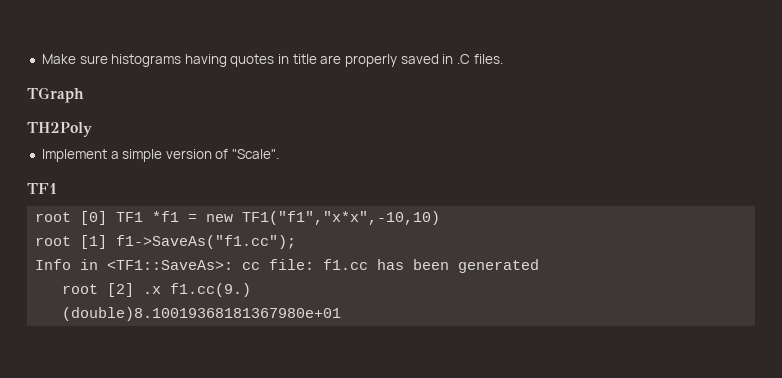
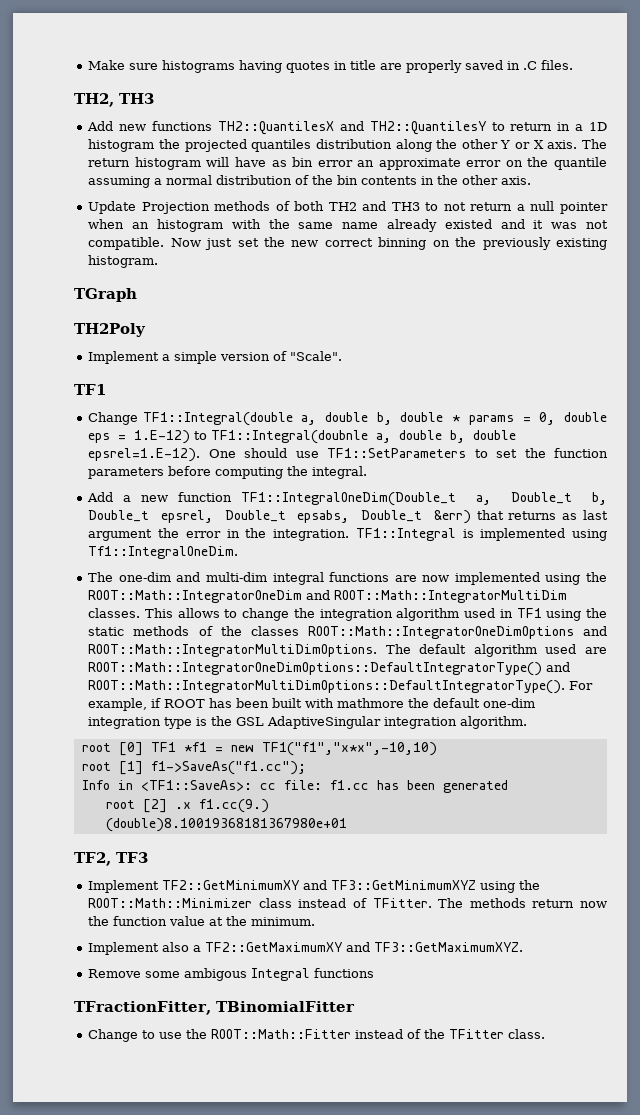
(503, 59) none -> [74,93,154,107] [87,121,607,135] [88,139,607,152] [88,157,607,170] [88,175,532,188] [88,201,608,214] [88,219,608,232] [88,237,607,250] [88,255,159,268] // TH2, TH3 // Add new functions TH2::QuantilesX and TH2::QuantilesY to return in a 1D histogram the projected quantiles distribution along the other Y or X axis. The return histogram will have as bin error an approximate error on the quantile assuming a normal distribution of the bin contents in the other axis. // Update Projection methods of both TH2 and TH3 to not return a null pointer when an histogram with the same name already existed and it was not compatible. Now just set the new correct binning on the previously existing histogram.
(57, 188) none -> [88,412,608,426] [88,430,517,444] [88,448,608,462] [88,466,368,479] [87,492,607,506] [88,510,608,524] [88,528,608,541] [88,546,239,559] [88,572,607,585] [88,590,568,603] [88,608,608,621] [88,626,607,639] [88,644,608,657] [88,662,571,676] [88,680,594,694] [88,698,536,711] [88,716,528,729] // Change TF1::Integral(double a, double b, double * params = 0, double eps = 1.E-12) to TF1::Integral(doubnle a, double b, double epsrel=1.E-12). One should use TF1::SetParameters to set the function parameters before computing the integral. // Add a new function TF1::IntegralOneDim(Double_t a, Double_t b, Double_t epsrel, Double_t epsabs, Double_t &err) that returns as last argument the error in the integration. TF1::Integral is implemented using Tf1::IntegralOneDim. // The one-dim and multi-dim integral functions are now implemented using the ROOT::Math::IntegratorOneDim and ROOT::Math::IntegratorMultiDim classes. This allows to change the integration algorithm used in TF1 using the static methods of the classes ROOT::Math::IntegratorOneDimOptions and ROOT::Math::IntegratorMultiDimOptions. The default algorithm used are ROOT::Math::IntegratorOneDimOptions::DefaultIntegratorType() and ROOT::Math::IntegratorMultiDimOptions::DefaultIntegratorType(). For example, if ROOT has been built with mathmore the default one-dim integration type is the GSL AdaptiveSingular integration algorithm.
(342, 314) none -> [74,852,148,866] [88,880,541,893] [88,898,607,908] [88,916,316,926] [88,942,524,955] [88,968,375,981] [74,1001,355,1015] [88,1029,546,1042] // TF2, TF3 // Implement TF2::GetMinimumXY and TF3::GetMinimumXYZ using the ROOT::Math::Minimizer class instead of TFitter. The methods return now the function value at the minimum. // Implement also a TF2::GetMaximumXY and TF3::GetMaximumXYZ. // Remove some ambigous Integral functions // TFractionFitter, TBinomialFitter // Change to use the ROOT::Math::Fitter instead of the TFitter class.

